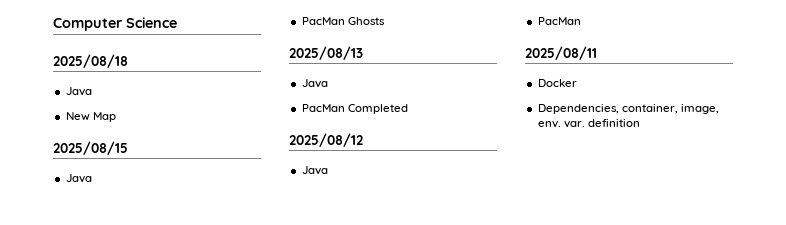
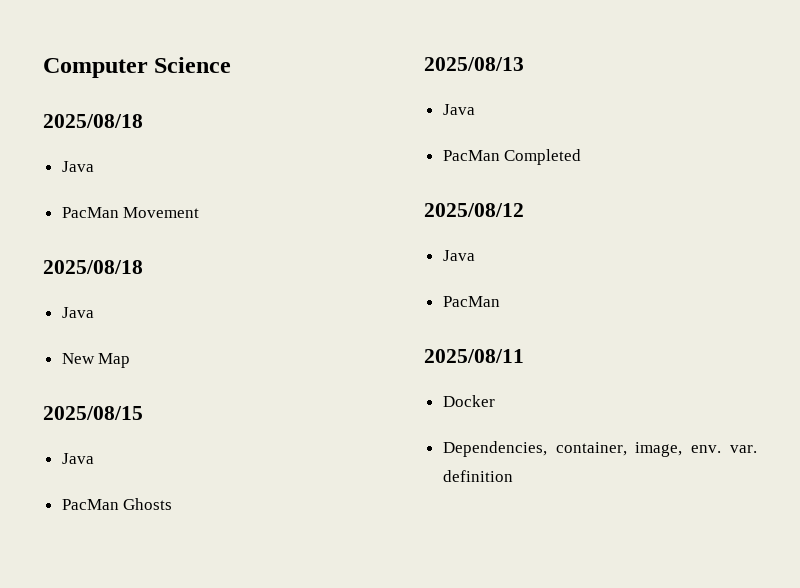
(92, 91) none -> [61,207,200,218] [43,260,143,274] [61,307,94,318] // PacMan Movement // 2025/08/18 // Java

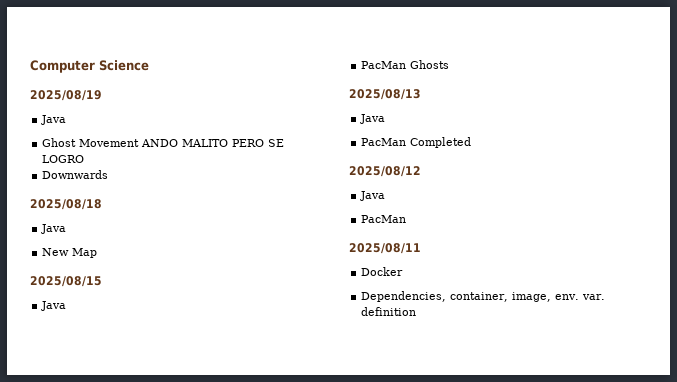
[43,114,143,128] [61,161,94,172] [61,207,119,218] 2025/08/18 // Java // PacMan -> [30,90,102,101] [41,115,67,125] [42,138,77,147] 2025/08/19 // Java // Ghost
(200, 212) none -> [141,139,285,147] [42,155,85,163] [42,170,109,179] ANDO MALITO PERO SE LOGRO // Downwards

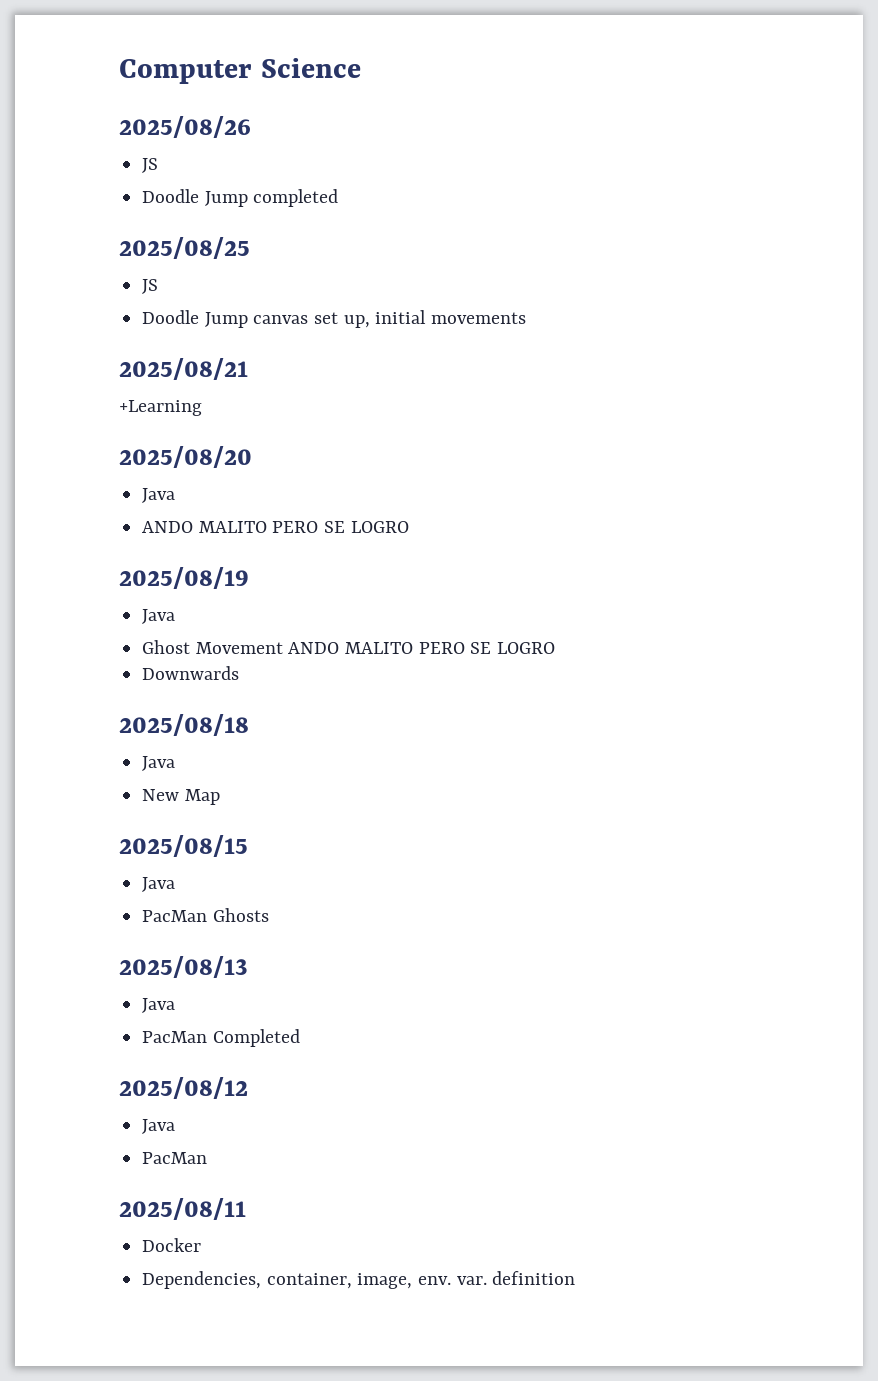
(149, 65) none -> [119,116,251,138] [142,158,159,173] [142,189,339,207] [119,237,250,259] [142,279,159,294] [142,310,527,328] [119,358,248,380] [119,400,202,416] [119,446,252,468] [142,488,176,503] [142,521,409,533] // 2025/08/26 // JS // Doodle Jump completed // 2025/08/25 // JS // Doodle Jump canvas set up, initial movements // 2025/08/21 // +Learning // 2025/08/20 // Java // ANDO MALITO PERO SE LOGRO

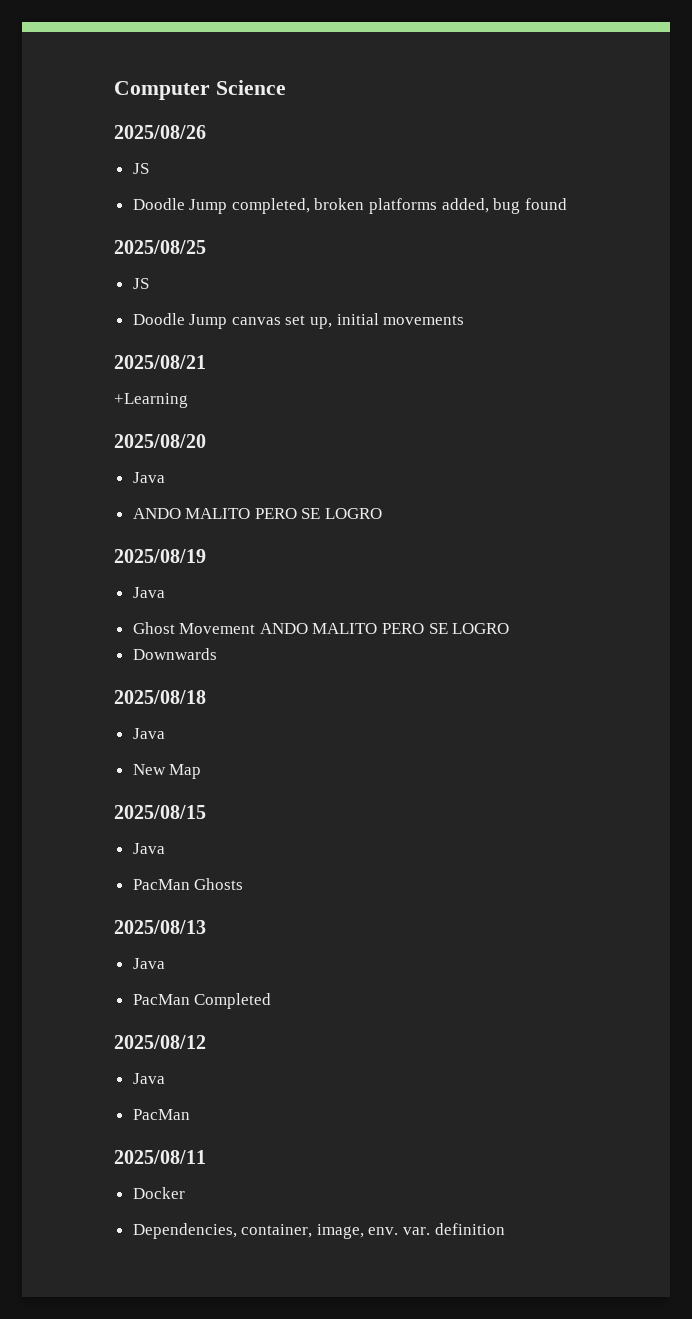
[253,189,339,207] completed -> [231,198,567,214] completed, broken platforms added, bug found

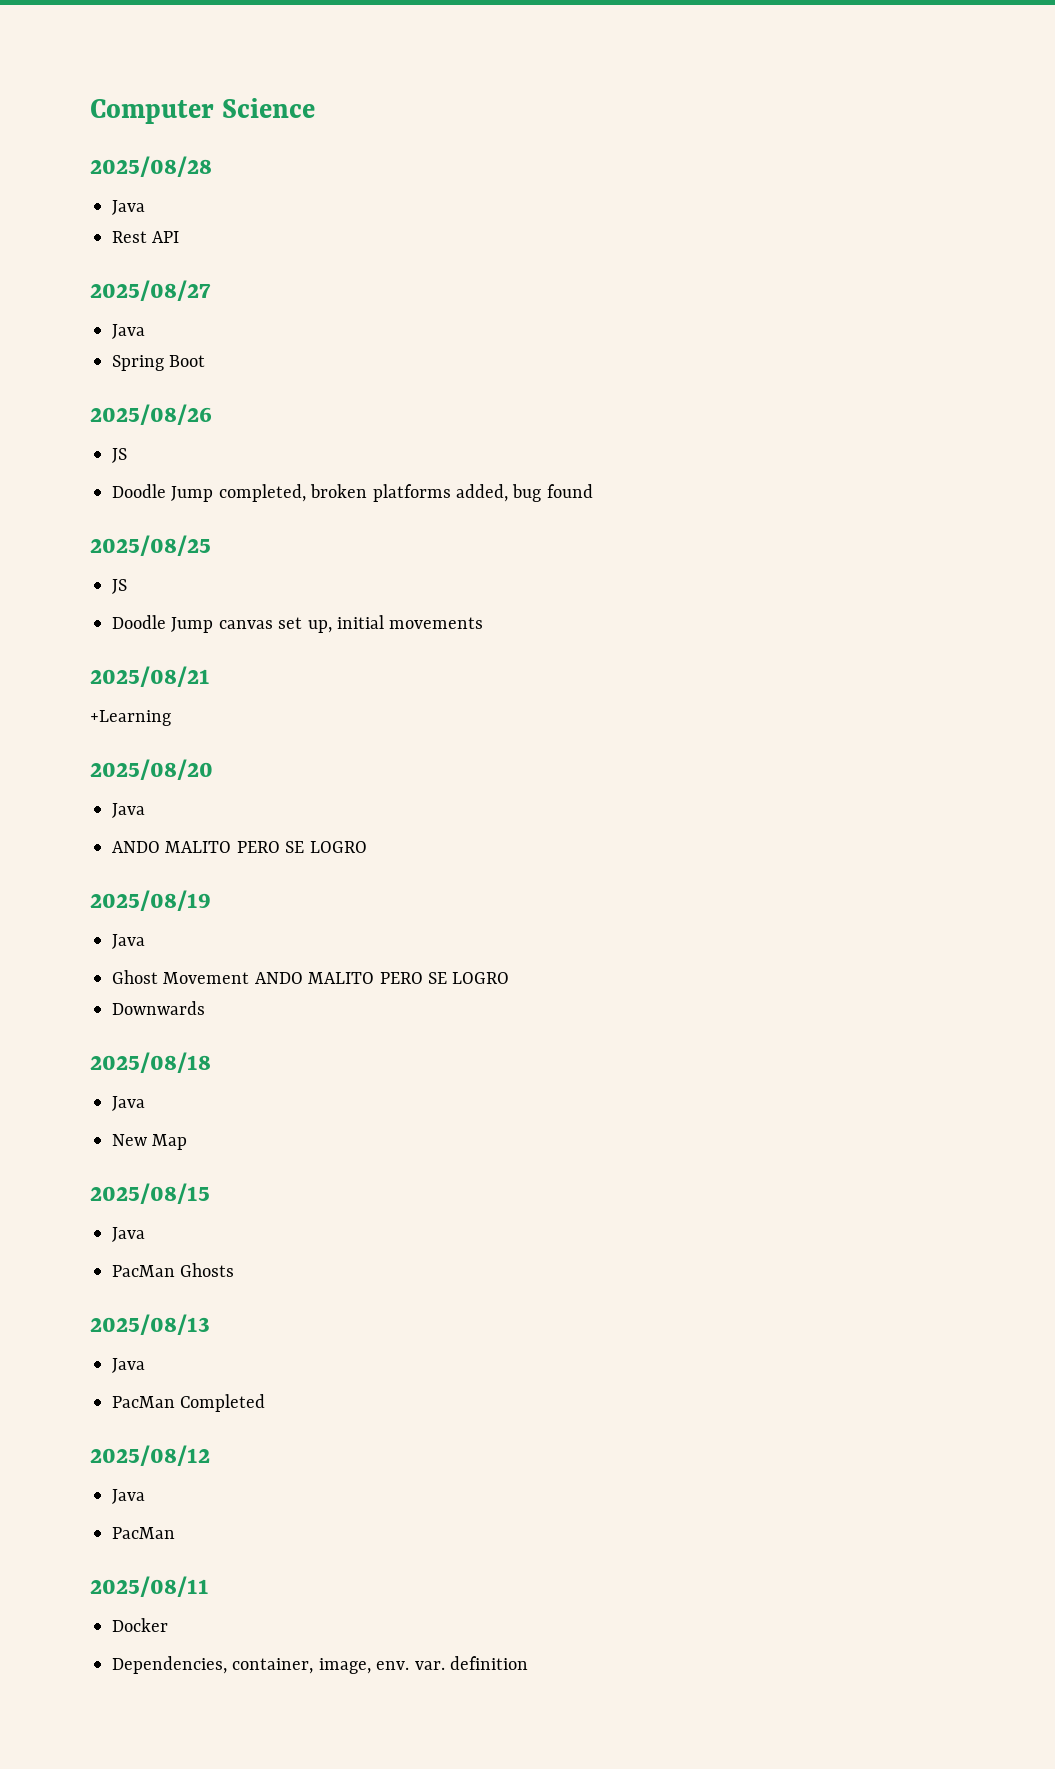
(286, 87) none -> [90,156,212,177] [112,200,145,215] [112,231,180,243] [90,280,211,301] [112,324,145,339] [112,355,206,371] // 2025/08/28 // Java // Rest API // 2025/08/27 // Java // Spring Boot

